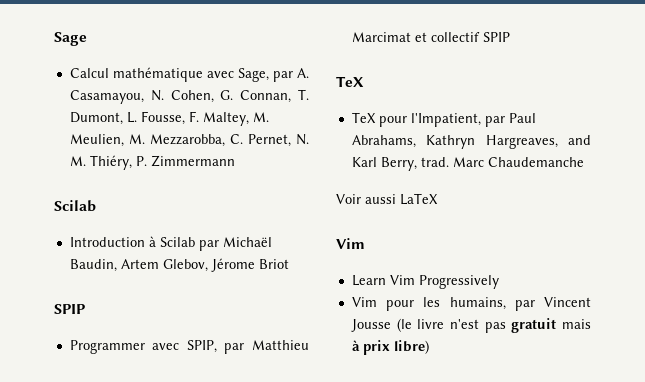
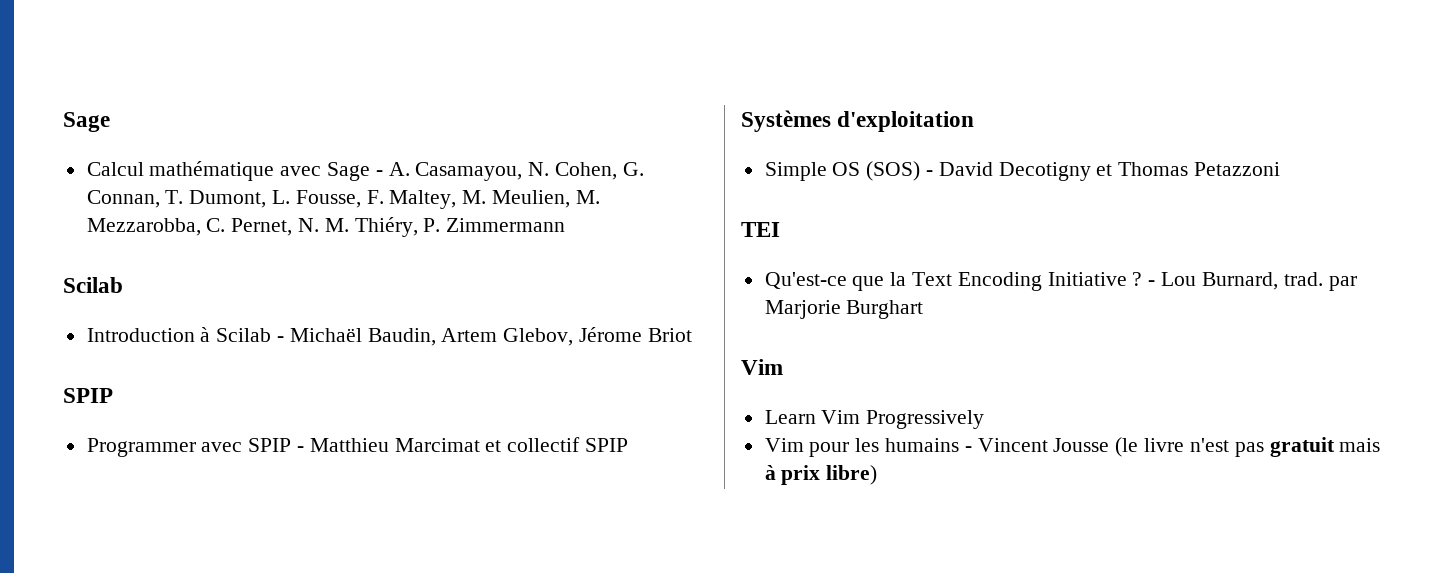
[237,68,293,82] Sage, par -> [327,162,383,181] Sage -
[198,240,219,251] par -> [277,336,285,342] -
[186,340,245,354] SPIP, par -> [248,438,305,452] SPIP -
[336,76,364,87] [351,112,536,127] [351,135,591,149] [351,157,584,171] [336,193,438,205] TeX // TeX pour l'Impatient, par Paul Abrahams, Kathryn Hargreaves, and Karl Berry, trad. Marc Chaudemanche // Voir aussi LaTeX -> [741,110,975,132] [764,161,1281,181] [741,222,780,237] [764,272,1357,291] [764,300,924,319] Systèmes d'exploitation // Simple OS (SOS) - David Decotigny et Thomas Petazzoni // TEI // Qu'est-ce que la Text Encoding Initiative ? - Lou Burnard, trad. par Marjorie Burghart
[449,297,535,311] humains, par -> [885,438,972,452] humains -

